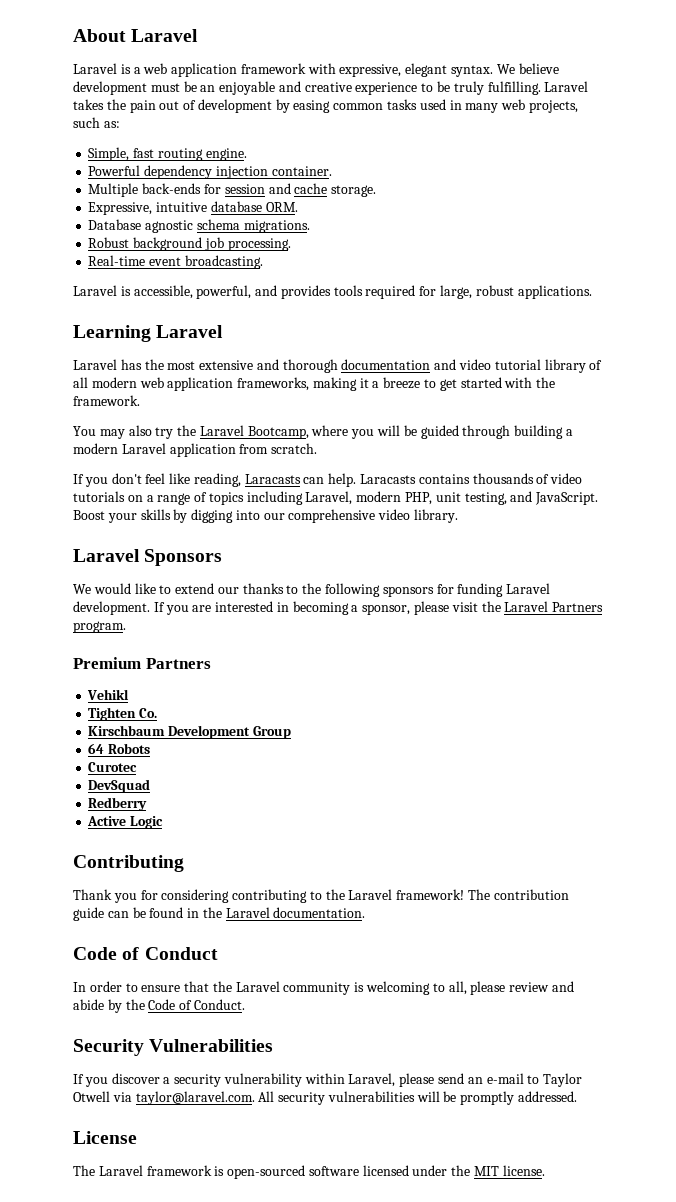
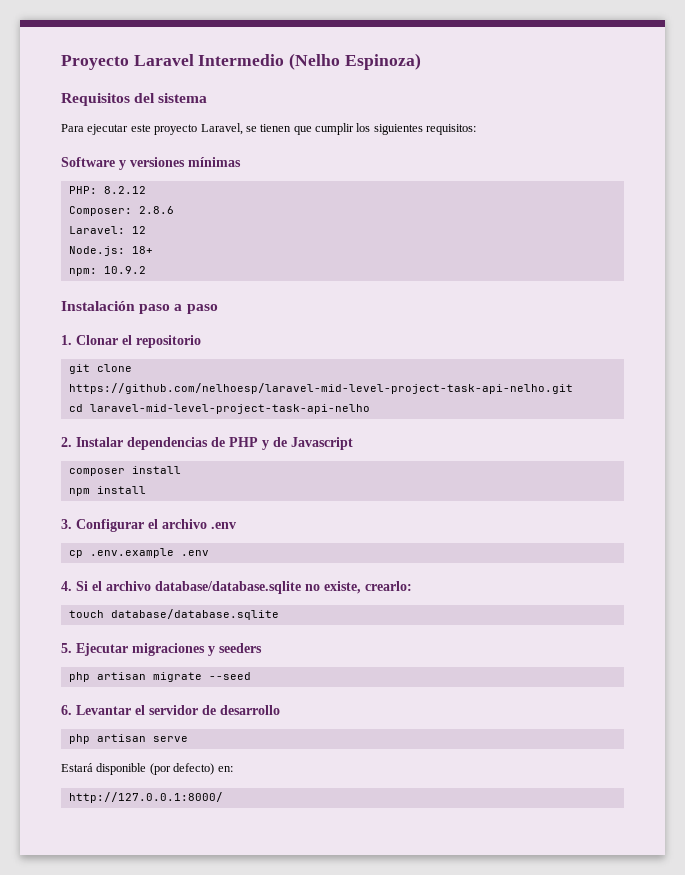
[73,29,199,42] [73,63,559,77] [73,81,589,95] [73,99,578,113] [73,117,120,128] [88,147,247,161] [88,165,332,179] [88,183,377,197] [88,201,298,215] [88,219,310,233] [88,237,291,251] [88,255,263,269] [73,285,592,299] [73,325,224,342] [73,359,603,373] [73,377,556,391] [73,395,140,406] [73,425,573,439] [73,443,318,457] [73,473,583,487] [73,491,599,505] [73,509,459,523] [73,549,223,566] [73,583,551,597] [73,601,604,615] [73,621,126,633] [73,657,211,669] [87,689,130,700] [88,707,158,721] [88,725,291,739] [88,743,151,754] [88,762,138,772] [88,779,151,793] [88,797,148,811] [87,816,164,829] [73,855,184,872] [73,889,569,903] [73,907,366,921] [73,947,218,960] [73,981,574,995] [73,999,245,1013] [73,1039,274,1056] [73,1073,583,1087] [73,1091,578,1105] [73,1131,137,1144] [73,1165,545,1179] About Laravel // Laravel is a web application framework with expressive, elegant syntax. We believe development must be an enjoyable and creative experience to be truly fulfilling. Laravel takes the pain out of development by easing common tasks used in many web projects, such as: // Simple, fast routing engine. // Powerful dependency injection container. // Multiple back-ends for session and cache storage. // Expressive, intuitive database ORM. // Database agnostic schema migrations. // Robust background job processing. // Real-time event broadcasting. // Laravel is accessible, powerful, and provides tools required for large, robust applications. // Learning Laravel // Laravel has the most extensive and thorough documentation and video tutorial library of all modern web application frameworks, making it a breeze to get started with the framework. // You may also try the Laravel Bootcamp, where you will be guided through building a modern Laravel application from scratch. // If you don't feel like reading, Laracasts can help. Laracasts contains thousands of video tutorials on a range of topics including Laravel, modern PHP, unit testing, and JavaScript. Boost your skills by digging into our comprehensive video library. // Laravel Sponsors // We would like to extend our thanks to the following sponsors for funding Laravel development. If you are interested in becoming a sponsor, please visit the Laravel Partners program. // Premium Partners // Vehikl // Tighten Co. // Kirschbaum Development Group // 64 Robots // Curotec // DevSquad // Redberry // Active Logic // Contributing // Thank you for considering contributing to the Laravel framework! The contribution guide can be found in the Laravel documentation. // Code of Conduct // In order to ensure that the Laravel community is welcoming to all, please review and abide by the Code of Conduct. // Security Vulnerabilities // If you discover a security vulnerability within Laravel, please send an e-mail to Taylor Otwell via taylor@laravel.com. All security vulnerabilities will be promptly addressed. // License // The Laravel framework is open-sourced software licensed under the MIT license. -> [61,53,421,70] [61,93,208,106] [61,123,477,135] [61,157,241,170] [68,186,146,194] [68,206,174,216] [68,226,146,234] [68,246,153,256] [68,266,146,276] [61,301,218,314] [61,335,201,348] [68,364,132,374] [68,383,573,394] [68,404,370,414] [61,437,353,450] [68,466,181,476] [68,486,146,496] [61,519,236,532] [68,548,209,558] [61,581,412,594] [68,609,279,620] [61,643,262,656] [68,672,251,682] [61,705,280,715] [68,734,188,744] [61,763,233,775] [68,792,223,803] Proyecto Laravel Intermedio (Nelho Espinoza) // Requisitos del sistema // Para ejecutar este proyecto Laravel, se tienen que cumplir los siguientes requisitos: // Software y versiones mínimas // PHP: 8.2.12 // Composer: 2.8.6 // Laravel: 12 // Node.js: 18+ // npm: 10.9.2 // Instalación paso a paso // 1. Clonar el repositorio // git clone https://github.com/nelhoesp/laravel-mid-level-project-task-api-nelho.git // cd laravel-mid-level-project-task-api-nelho // 2. Instalar dependencias de PHP y de Javascript // composer install // npm install // 3. Configurar el archivo .env // cp .env.example .env // 4. Si el archivo database/database.sqlite no existe, crearlo: // touch database/database.sqlite // 5. Ejecutar migraciones y seeders // php artisan migrate --seed // 6. Levantar el servidor de desarrollo // php artisan serve // Estará disponible (por defecto) en: // http://127.0.0.1:8000/

